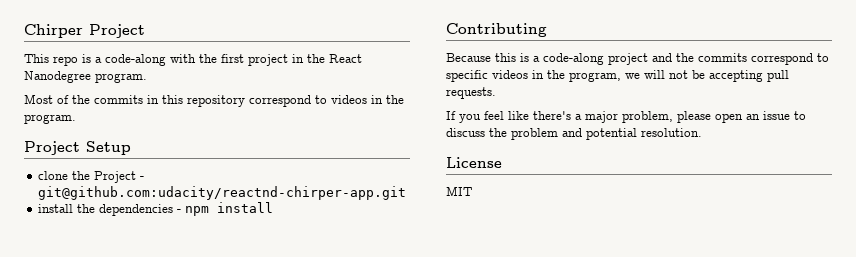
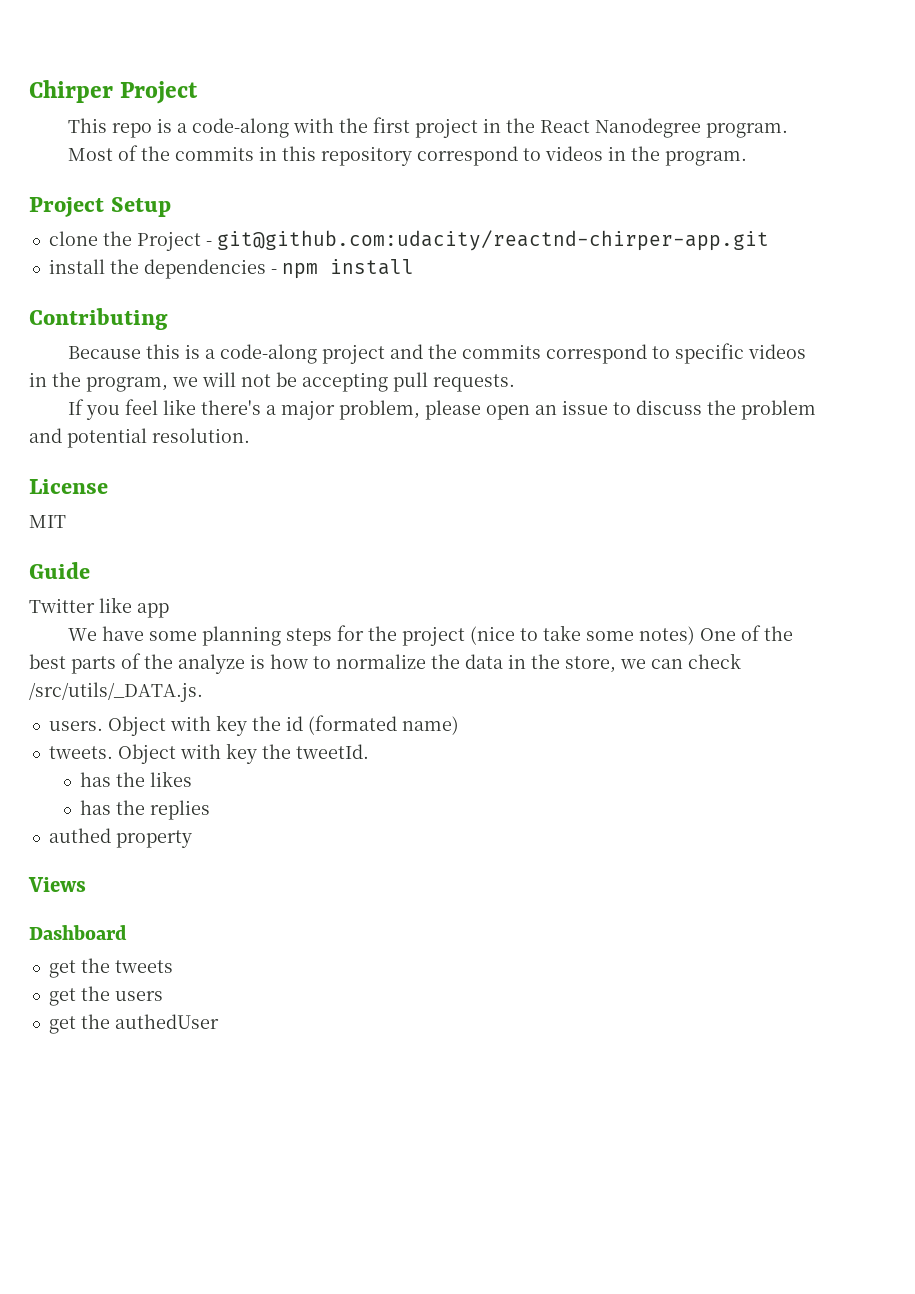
(472, 191) none -> [29,562,90,579] [29,597,169,618] [68,625,794,646] [29,653,741,674] [29,682,203,702] [48,715,459,736] [48,743,369,764] [80,771,193,787] [80,800,211,820] [48,828,192,848] [28,877,86,892] [29,925,127,940] [48,958,173,978] [48,986,163,1006] [48,1014,219,1034] // Guide // Twitter like app // We have some planning steps for the project (nice to take some notes) One of the best parts of the analyze is how to normalize the data in the store, we can check /src/utils/_DATA.js. // users. Object with key the id (formated name) // tweets. Object with key the tweetId. // has the likes // has the replies // authed property // Views // Dashboard // get the tweets // get the users // get the authedUser

